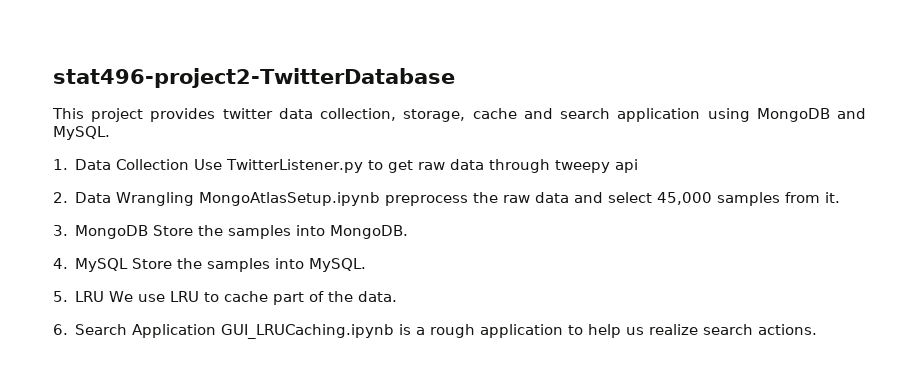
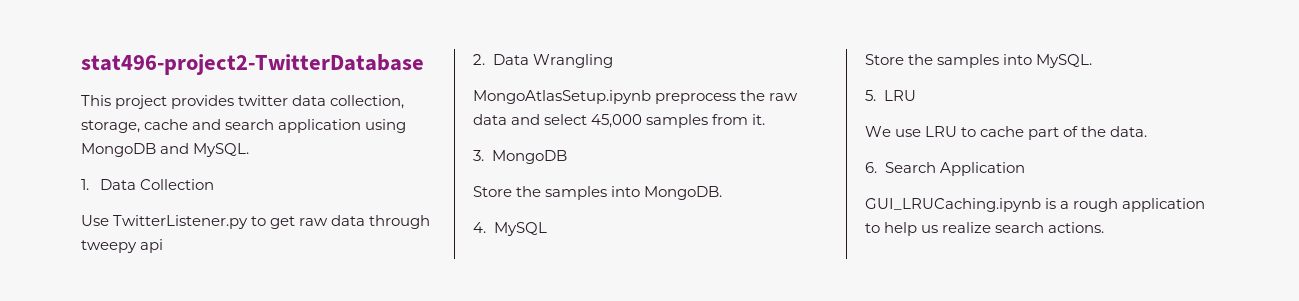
(190, 164) none -> (215, 184) //
(195, 199) none -> (613, 61) //
(149, 232) none -> (568, 157) //
(129, 265) none -> (547, 229) //
(105, 296) none -> (917, 95) //
(217, 331) none -> (1025, 169) //

